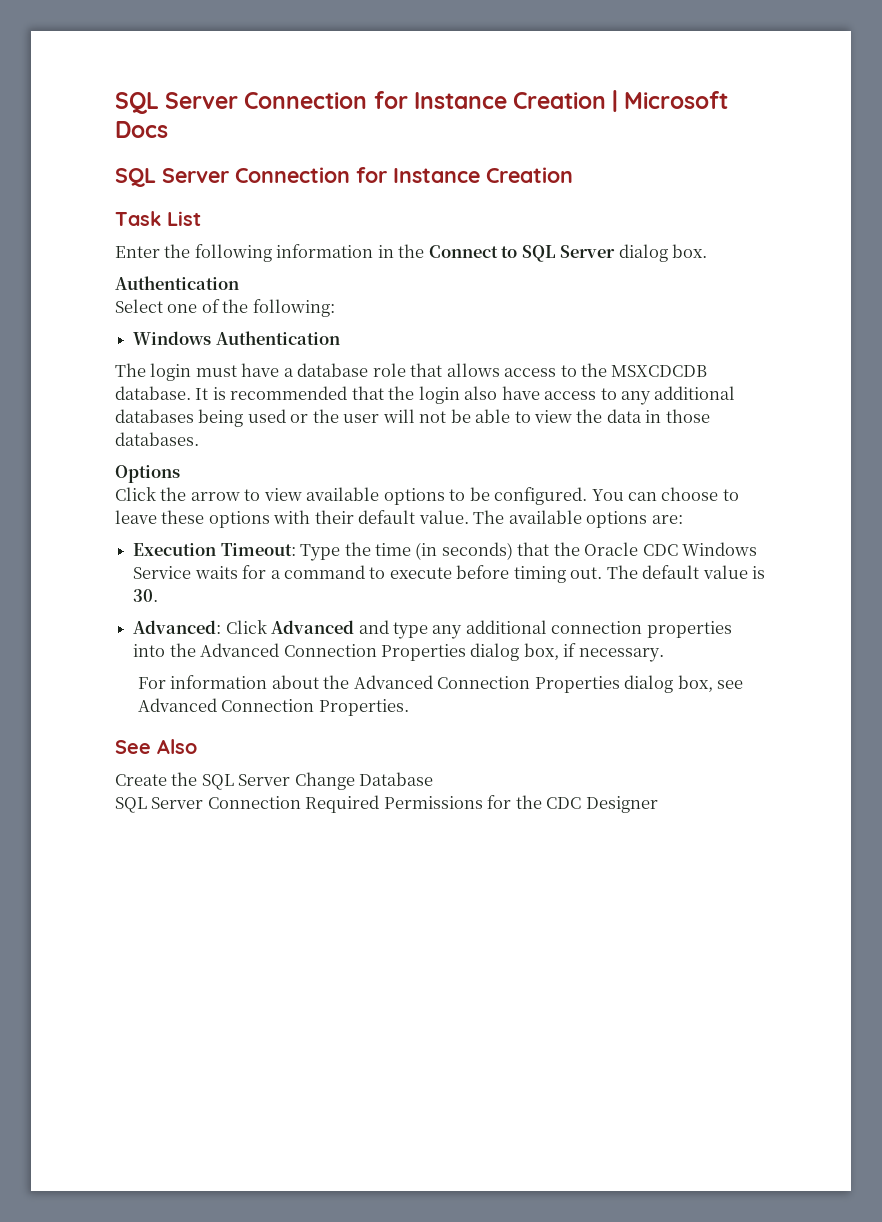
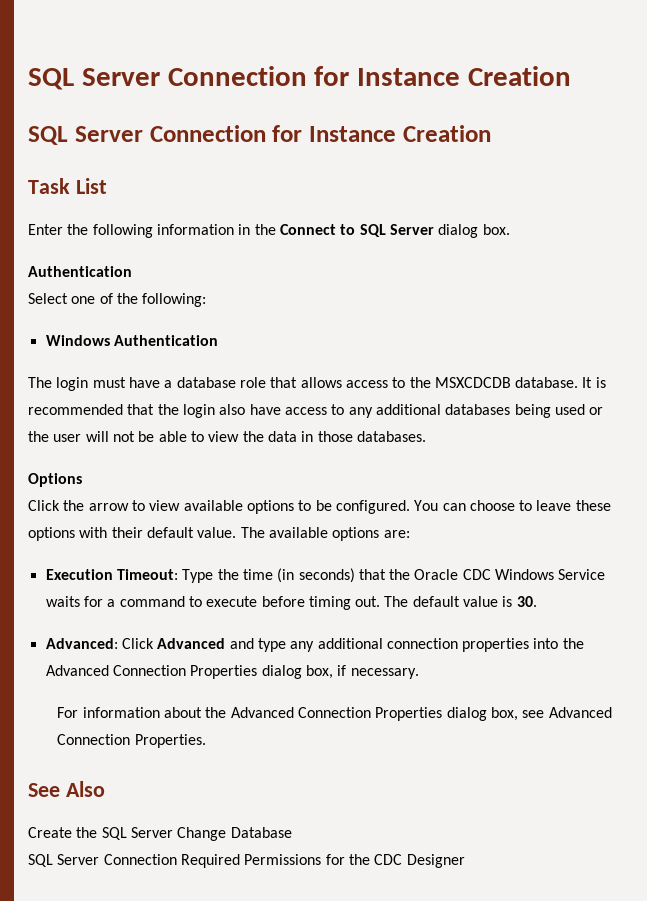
[115,90,729,114] [115,121,168,138] SQL Server Connection for Instance Creation | Microsoft Docs -> [28,66,572,90] SQL Server Connection for Instance Creation

